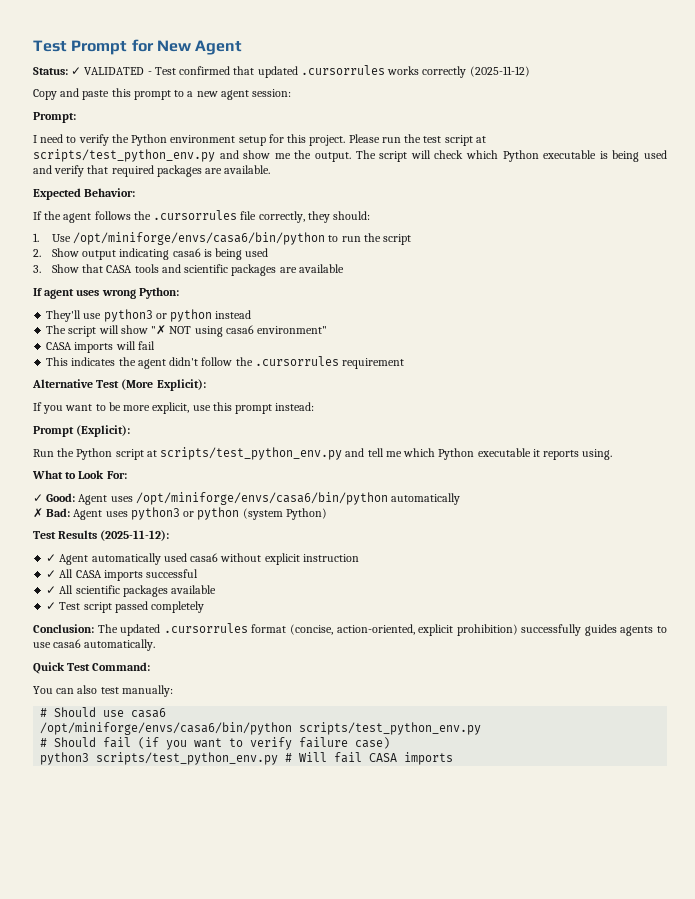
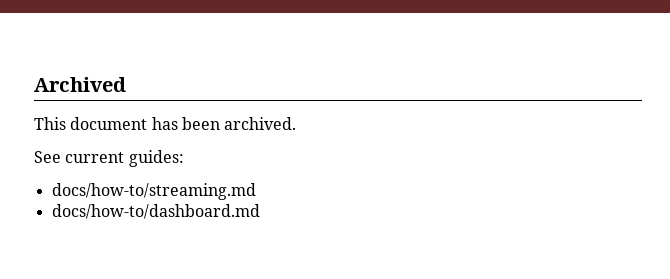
[33,39,243,55] [33,65,530,78] [33,88,292,100] [33,112,76,123] [33,134,486,146] [33,149,668,162] [33,165,271,177] [33,188,136,200] [33,210,371,223] [33,232,412,245] [33,248,269,260] [33,264,344,276] [33,287,179,299] [46,309,252,322] [46,325,328,337] [46,341,155,353] [46,356,405,369] [32,379,206,391] [33,402,315,414] [33,425,131,437] [33,447,613,460] [32,470,127,479] [33,492,461,505] [33,507,327,520] [33,530,170,541] [46,553,359,565] [46,569,199,581] [46,585,217,597] [46,601,205,613] [33,623,668,636] [33,639,156,651] [33,662,151,674] [33,685,173,697] [40,707,167,718] [40,722,482,735] [40,737,391,750] [40,752,454,765] Test Prompt for New Agent // Status: ✓ VALIDATED - Test confirmed that updated .cursorrules works correctly (2025-11-12) // Copy and paste this prompt to a new agent session: // Prompt: // I need to verify the Python environment setup for this project. Please run the test script at scripts/test_python_env.py and show me the output. The script will check which Python executable is being used and verify that required packages are available. // Expected Behavior: // If the agent follows the .cursorrules file correctly, they should: // 1. Use /opt/miniforge/envs/casa6/bin/python to run the script // 2. Show output indicating casa6 is being used // 3. Show that CASA tools and scientific packages are available // If agent uses wrong Python: // They'll use python3 or python instead // The script will show "✗ NOT using casa6 environment" // CASA imports will fail // This indicates the agent didn't follow the .cursorrules requirement // Alternative Test (More Explicit): // If you want to be more explicit, use this prompt instead: // Prompt (Explicit): // Run the Python script at scripts/test_python_env.py and tell me which Python executable it reports using. // What to Look For: // ✓ Good: Agent uses /opt/miniforge/envs/casa6/bin/python automatically // ✗ Bad: Agent uses python3 or python (system Python) // Test Results (2025-11-12): // ✓ Agent automatically used casa6 without explicit instruction // ✓ All CASA imports successful // ✓ All scientific packages available // ✓ Test script passed completely // Conclusion: The updated .cursorrules format (concise, action-oriented, explicit prohibition) successfully guides agents to use casa6 automatically. // Quick Test Command: // You can also test manually: // # Should use casa6 // /opt/miniforge/envs/casa6/bin/python scripts/test_python_env.py // # Should fail (if you want to verify failure case) // python3 scripts/test_python_env.py # Will fail CASA imports -> [34,77,126,92] [34,117,297,130] [34,150,184,167] [51,183,256,200] [51,204,260,219] Archived // This document has been archived. // See current guides: // docs/how-to/streaming.md // docs/how-to/dashboard.md

